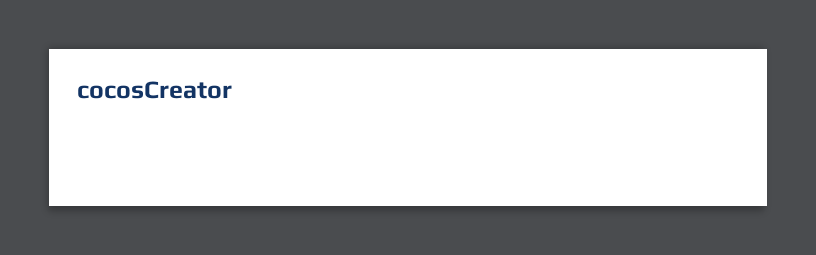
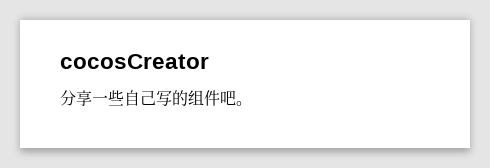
(232, 90) none -> [60,90,252,106] // 分享一些自己写的组件吧。

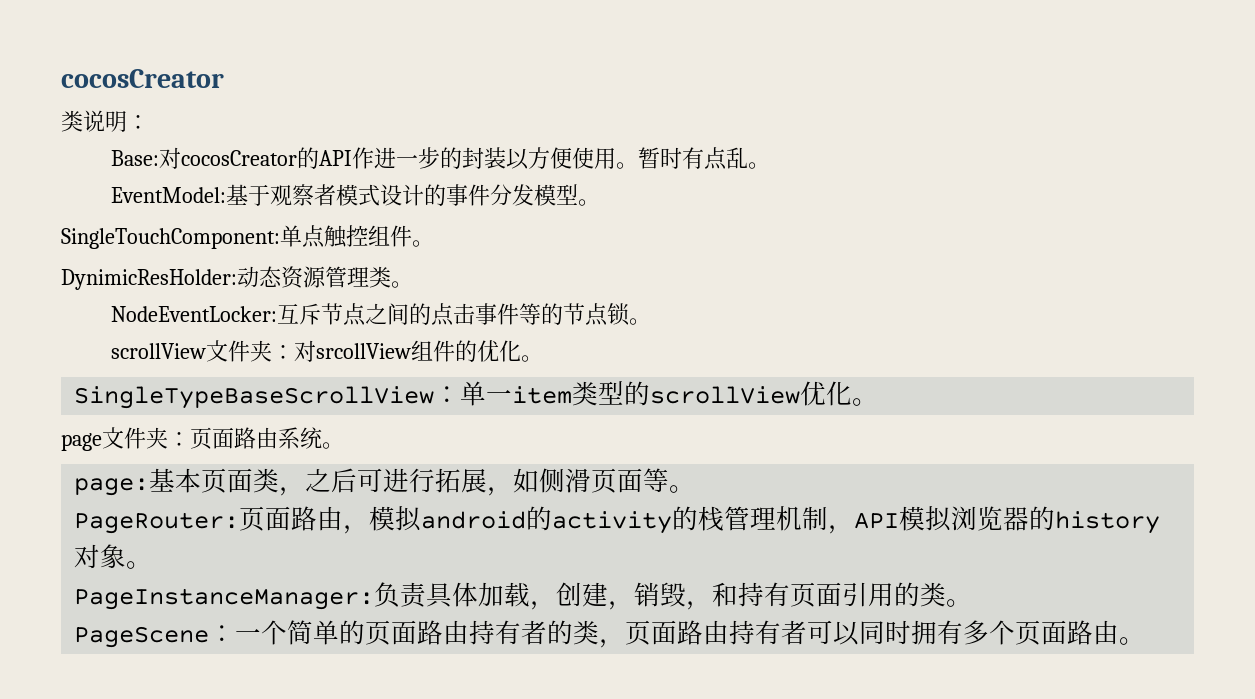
[60,90,236,106] 分享一些自己写的组件吧 -> [61,110,149,132] [111,147,771,170] [111,184,601,206] [61,225,434,249] [61,266,413,290] [111,303,652,326] [111,340,544,362] [74,381,879,409] [61,427,344,451] [74,468,696,496] [74,506,1161,534] [74,544,153,569] [74,582,973,610] [74,620,1120,648] 类说明： // Base:对cocosCreator的API作进一步的封装以方便使用。暂时有点乱。 // EventModel:基于观察者模式设计的事件分发模型。 // SingleTouchComponent:单点触控组件。 // DynimicResHolder:动态资源管理类。 // NodeEventLocker:互斥节点之间的点击事件等的节点锁。 // scrollView文件夹：对srcollView组件的优化。 // SingleTypeBaseScrollView：单一item类型的scrollView优化。 // page文件夹：页面路由系统。 // page:基本页面类，之后可进行拓展，如侧滑页面等。 // PageRouter:页面路由，模拟android的activity的栈管理机制，API模拟浏览器的history对象。 // PageInstanceManager:负责具体加载，创建，销毁，和持有页面引用的类。 // PageScene：一个简单的页面路由持有者的类，页面路由持有者可以同时拥有多个页面路由

